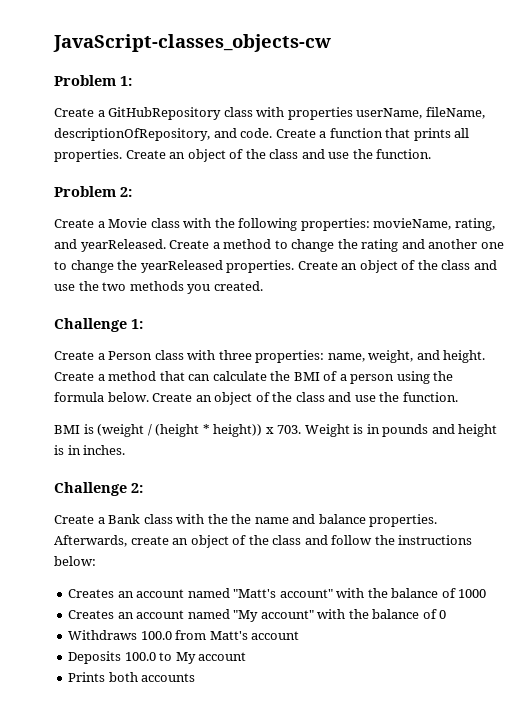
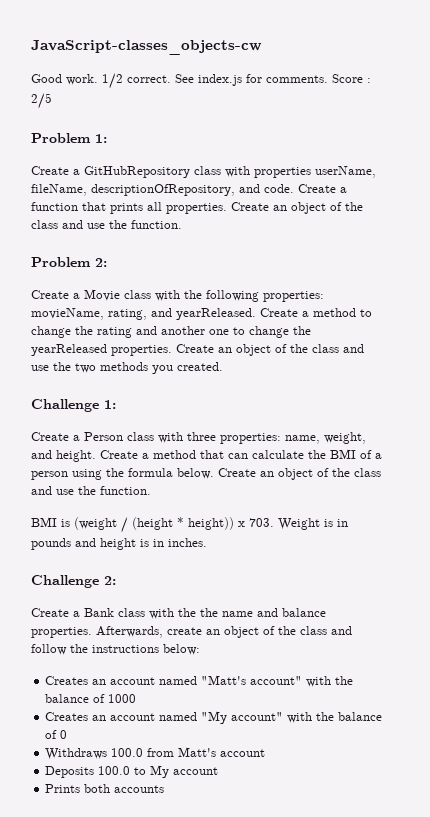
(331, 43) none -> [31,73,371,89] [31,93,52,109] // Good work. 1/2 correct. See index.js for comments. Score : 2/5

